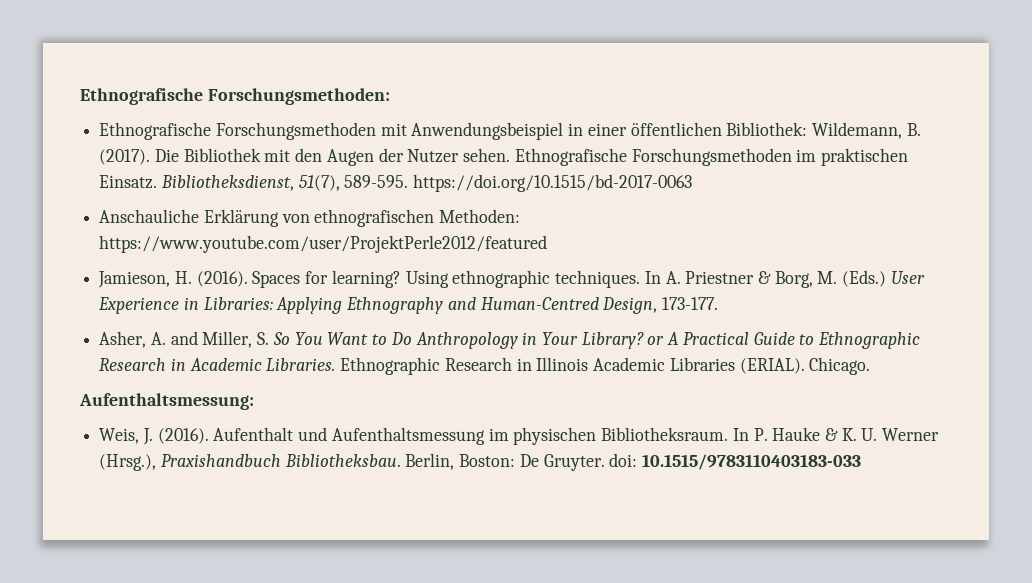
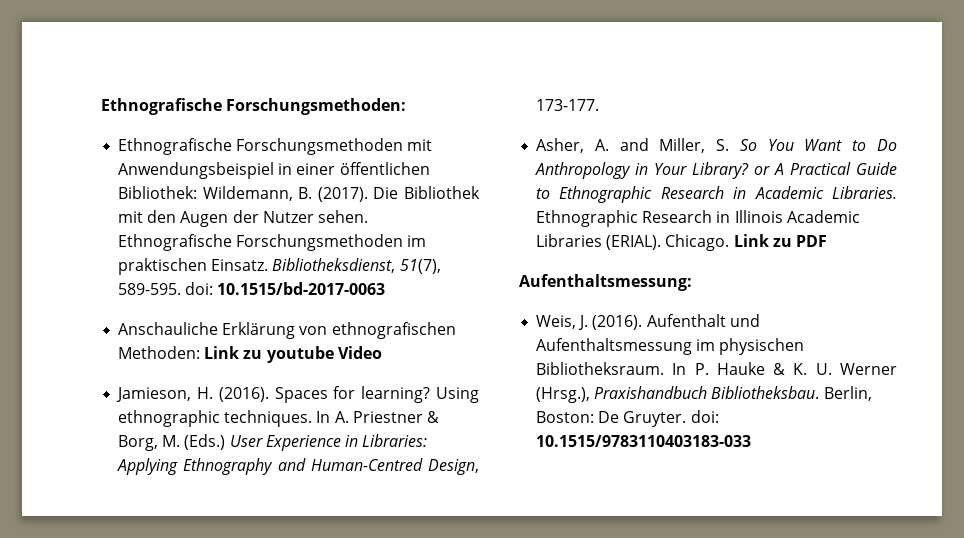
[413,174,693,192] https://doi.org/10.1515/bd-2017-0063 -> [185,282,386,295] doi: 10.1515/bd-2017-0063
[99,235,548,253] https://www.youtube.com/user/ProjektPerle2012/featured -> [204,346,382,363] Link zu youtube Video
(871, 366) none -> [733,234,827,247] Link zu PDF

